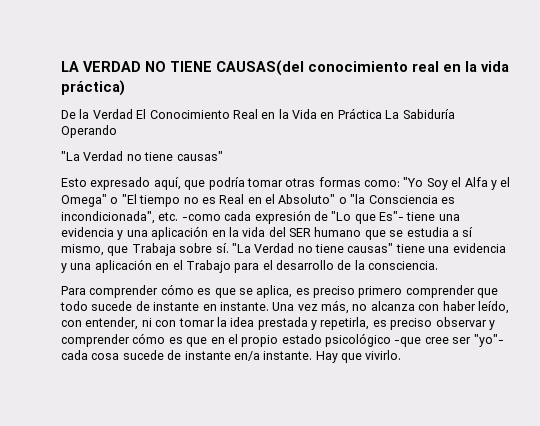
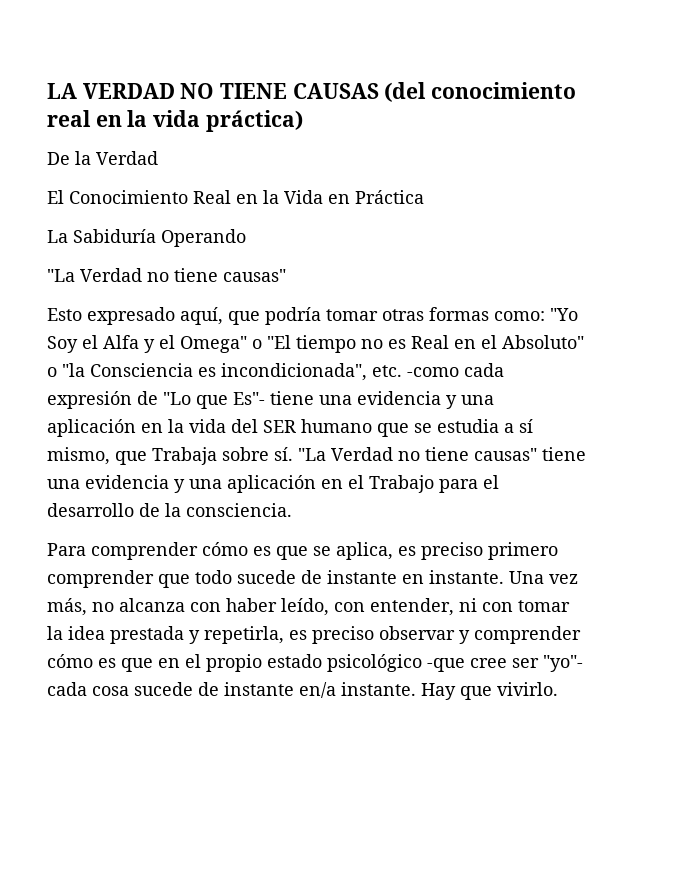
[216,60,304,76] CAUSAS(del -> [292,82,427,102] CAUSAS (del
(133, 114) none -> (158, 158) //
(382, 113) none -> (424, 197) //

